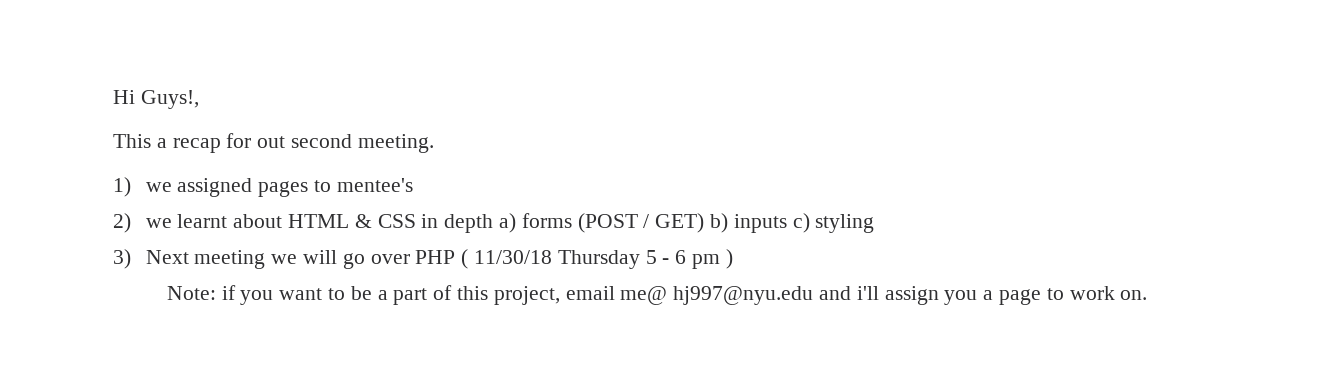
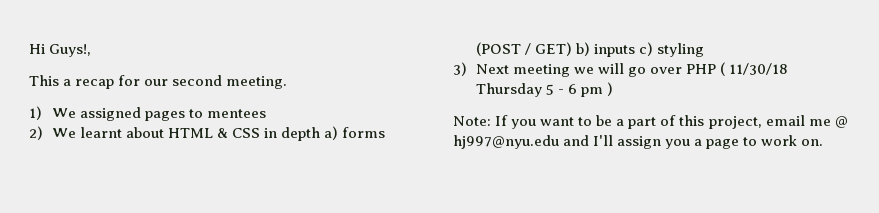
[257,136,286,148] out -> [144,79,169,86] our
[145,182,172,192] we -> [51,108,76,118] We
[336,178,413,192] mentee's -> [207,109,267,118] mentees
[145,218,172,228] we -> [51,128,76,138] We
[221,285,236,300] if -> [495,115,509,126] If
[620,286,668,305] me@ -> [808,116,848,128] me @
[856,286,879,300] i'll -> [593,135,614,146] I'll

